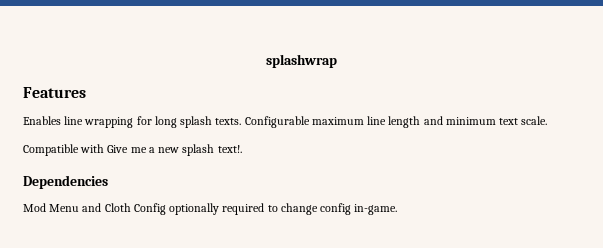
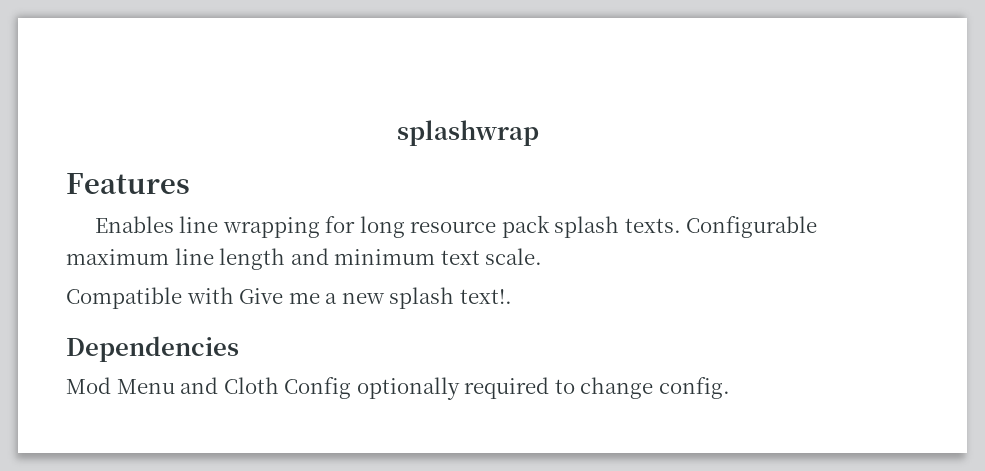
(177, 122) none -> [410,215,550,238] resource pack
[320,203,398,215] config in-game. -> [658,377,730,399] config.

